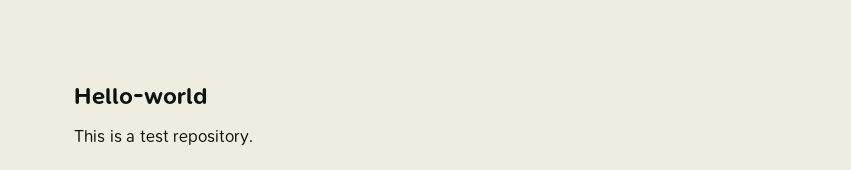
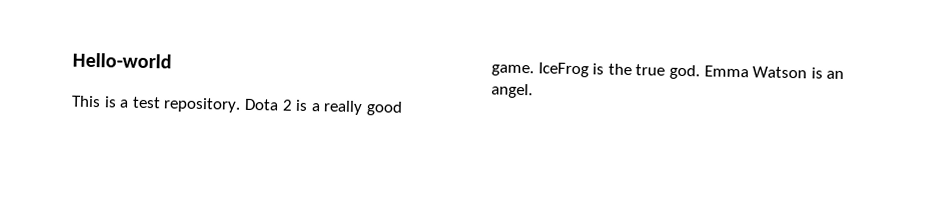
(254, 138) none -> [243,98,403,116] [491,62,845,80] [491,83,533,99] Dota 2 is a really good game. IceFrog is the true god. Emma Watson is an angel.

